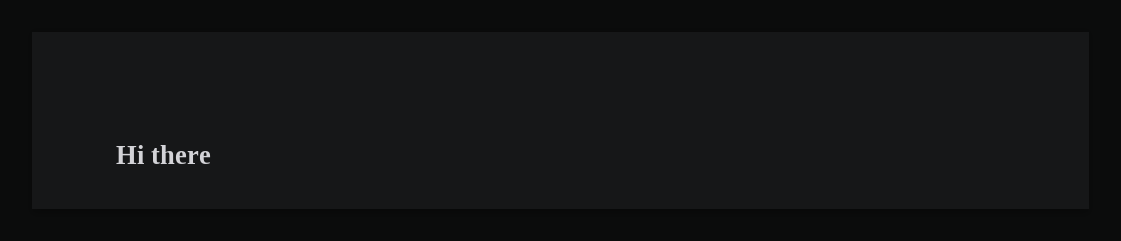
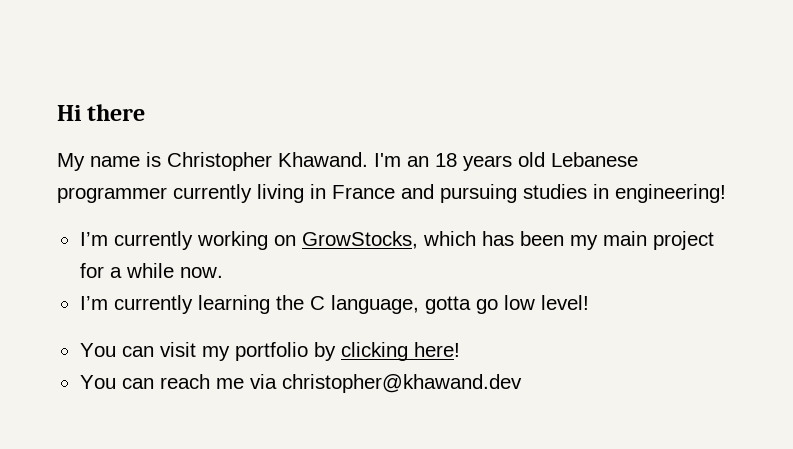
(212, 154) none -> [57,152,638,171] [57,184,726,203] [79,231,714,250] [79,263,223,278] [79,295,589,314] [79,342,460,361] [79,374,522,393] // My name is Christopher Khawand. I'm an 18 years old Lebanese programmer currently living in France and pursuing studies in engineering! // I’m currently working on GrowStocks, which has been my main project for a while now. // I’m currently learning the C language, gotta go low level! // You can visit my portfolio by clicking here! // You can reach me via christopher@khawand.dev

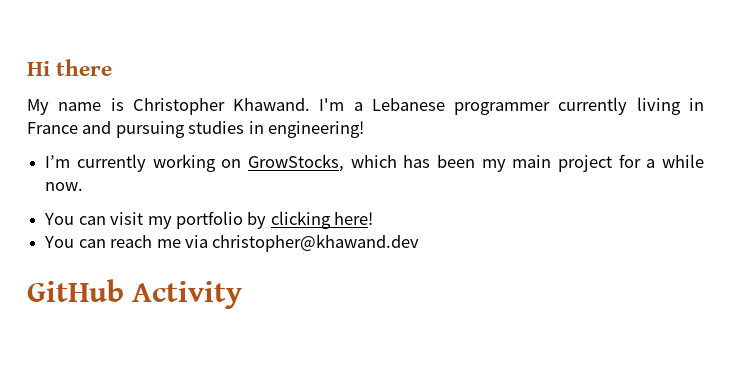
[407,152,545,171] an 18 years old -> [353,102,363,111] a
[79,295,589,314] // I’m currently learning the C language, gotta go low level! -> (84, 186) none
(522, 383) none -> [27,279,243,309] // GitHub Activity

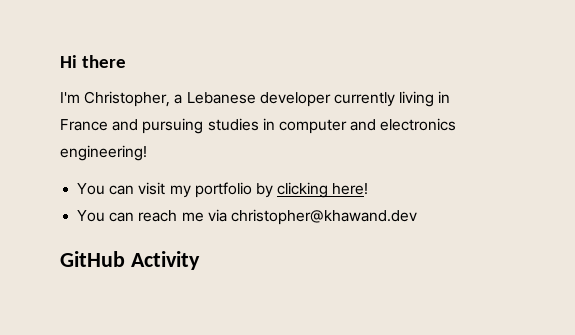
[27,98,345,115] My name is Christopher Khawand. I'm -> [60,91,171,107] I'm Christopher,
[454,102,551,115] programmer -> [259,92,331,107] developer
[268,121,365,138] [45,154,704,172] [45,182,84,191] engineering! // I’m currently working on GrowStocks, which has been my main project for a while now. -> [278,118,457,134] [60,145,147,161] computer and electronics engineering!

